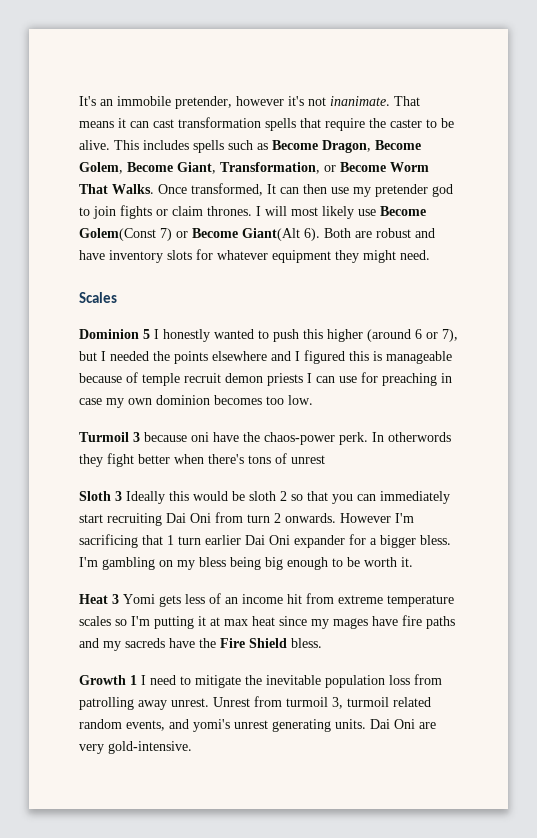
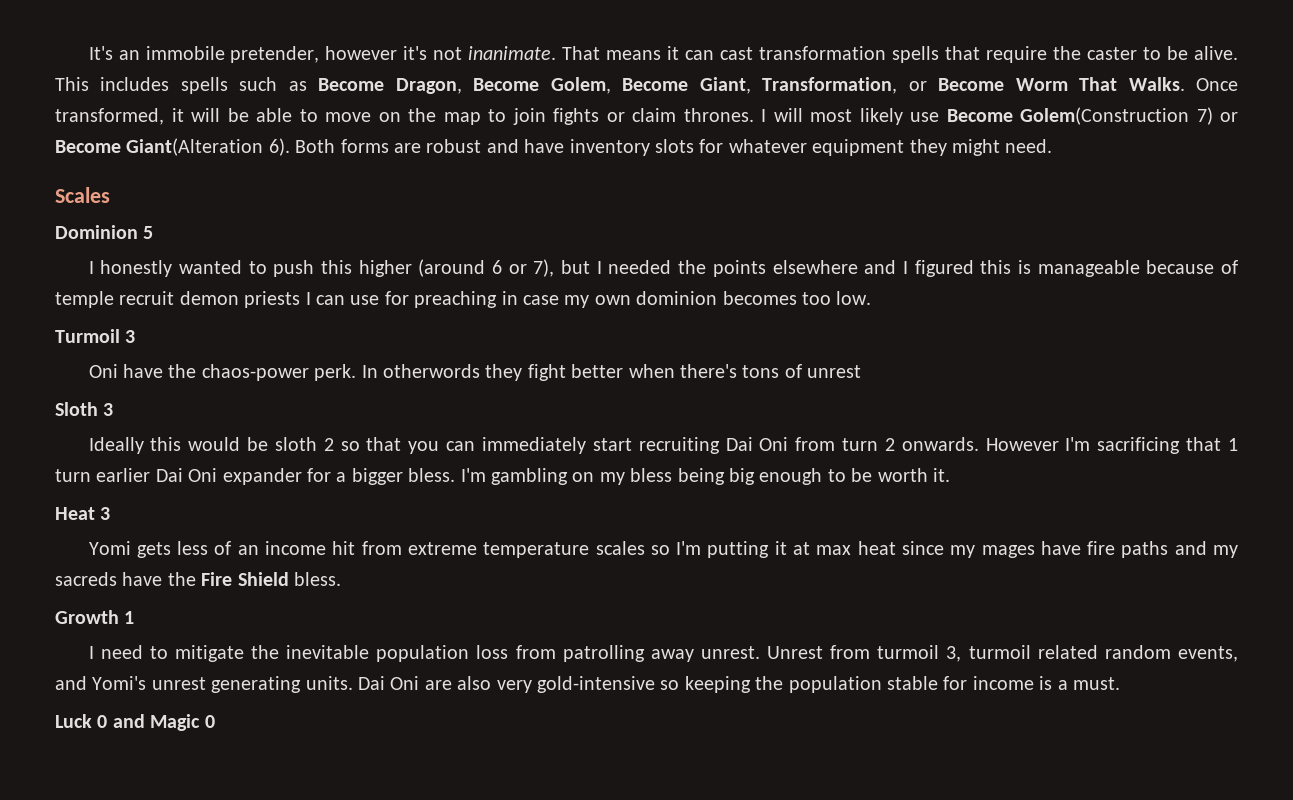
[267,184,453,197] It can then use my pretender god -> [171,108,481,125] it will be able to move on the map
[79,228,156,241] Golem(Const -> [1020,107,1189,125] Golem(Construction
[242,228,300,241] Giant(Alt -> [126,138,264,156] Giant(Alteration
(351, 233) none -> [340,139,389,153] forms
(150, 334) none -> (154, 232) //
[144,432,209,442] because oni -> [88,364,118,378] // Oni
(122, 496) none -> (114, 409) //
(119, 599) none -> (111, 513) //
(137, 680) none -> (135, 617) //
[193,719,230,732] yomi's -> [92,676,147,690] Yomi's
[79,741,192,754] very gold-intensive. -> [457,676,1120,693] [55,714,215,731] also very gold-intensive so keeping the population stable for income is a must. // Luck 0 and Magic 0

